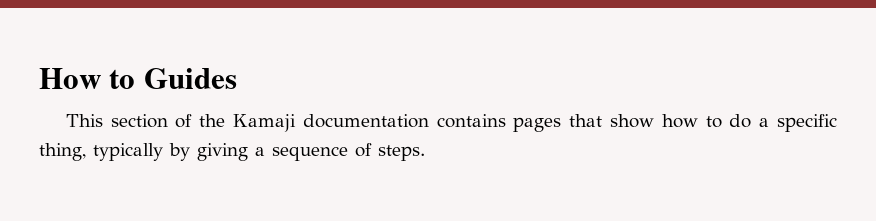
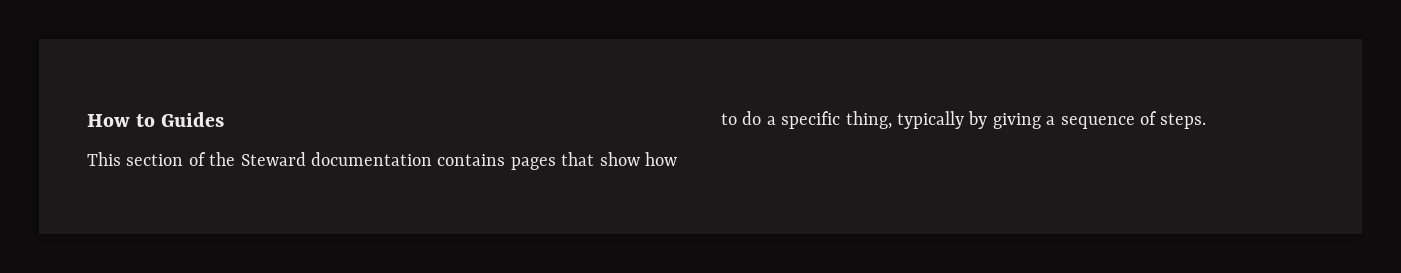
[232,114,296,132] Kamaji -> [240,152,306,166] Steward

